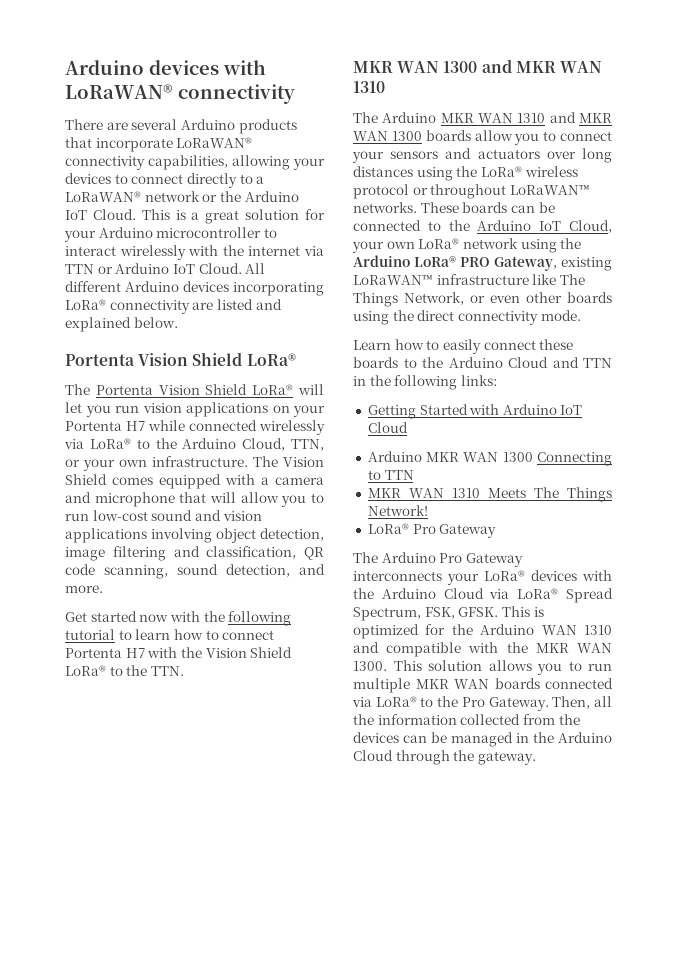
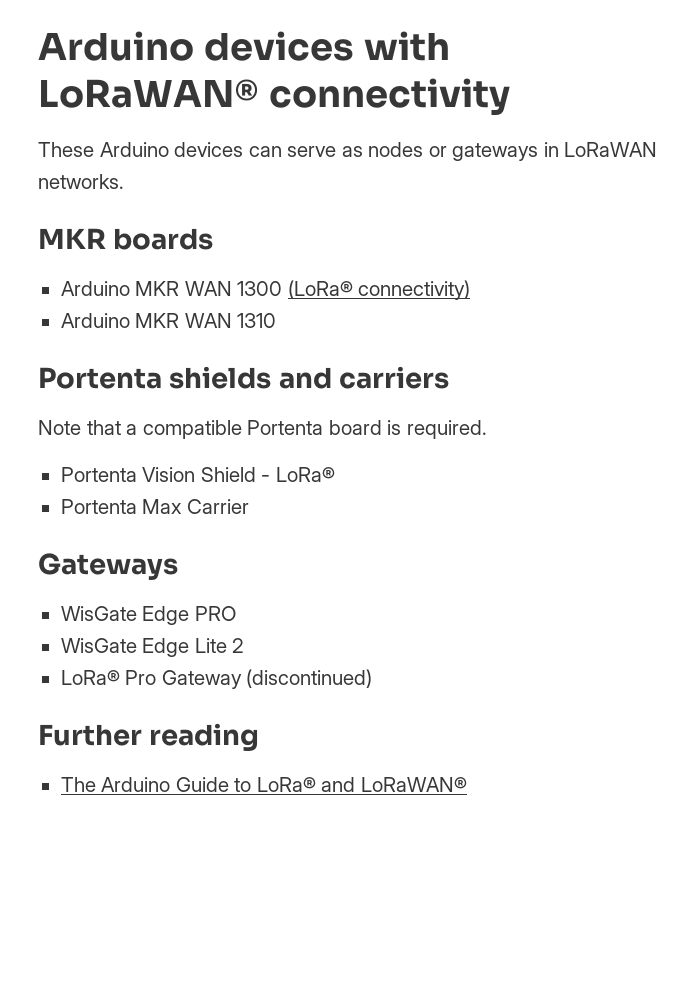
[65,119,297,134] [65,137,253,152] [65,155,325,170] [65,173,265,188] [65,191,299,202] [65,209,325,224] [64,227,277,242] [65,245,324,260] [65,263,266,274] [65,281,324,296] [65,299,282,314] [65,317,178,332] [65,352,296,366] [65,384,324,395] [65,402,325,417] [65,420,325,435] [64,438,324,451] [65,456,324,471] [65,474,324,489] [65,492,324,507] [65,510,262,521] [65,528,324,543] [65,546,324,561] [65,564,325,579] [65,585,103,593] [65,611,292,626] [65,629,275,640] [65,647,293,658] [65,665,184,676] [353,59,602,73] [353,81,385,93] [353,112,612,123] [353,130,612,145] [352,148,612,163] [353,166,578,181] [353,184,590,199] [353,202,555,213] [353,220,612,233] [352,238,582,253] [353,255,612,271] [353,274,585,285] [353,292,612,307] [353,310,581,325] [353,339,574,354] [353,357,612,368] [353,375,497,390] [367,404,583,419] [367,422,408,433] There are several Arduino products that incorporate LoRaWAN® connectivity capabilities, allowing your devices to connect directly to a LoRaWAN® network or the Arduino IoT Cloud. This is a great solution for your Arduino microcontroller to interact wirelessly with the internet via TTN or Arduino IoT Cloud. All different Arduino devices incorporating LoRa® connectivity are listed and explained below. // Portenta Vision Shield LoRa® // The Portenta Vision Shield LoRa® will let you run vision applications on your Portenta H7 while connected wirelessly via LoRa® to the Arduino Cloud, TTN, or your own infrastructure. The Vision Shield comes equipped with a camera and microphone that will allow you to run low-cost sound and vision applications involving object detection, image filtering and classification, QR code scanning, sound detection, and more. // Get started now with the following tutorial to learn how to connect Portenta H7 with the Vision Shield LoRa® to the TTN. // MKR WAN 1300 and MKR WAN 1310 // The Arduino MKR WAN 1310 and MKR WAN 1300 boards allow you to connect your sensors and actuators over long distances using the LoRa® wireless protocol or throughout LoRaWAN™ networks. These boards can be connected to the Arduino IoT Cloud, your own LoRa® network using the Arduino LoRa® PRO Gateway, existing LoRaWAN™ infrastructure like The Things Network, or even other boards using the direct connectivity mode. // Learn how to easily connect these boards to the Arduino Cloud and TTN in the following links: // Getting Started with Arduino IoT Cloud -> [38,142,658,161] [38,174,124,189] [38,228,214,250] These Arduino devices can serve as nodes or gateways in LoRaWAN networks. // MKR boards
[537,452,612,466] [367,470,414,480] [367,487,612,502] [367,505,428,516] Connecting to TTN // MKR WAN 1310 Meets The Things Network! -> [287,280,471,300] [60,313,277,328] [38,366,450,389] [38,420,487,439] [60,467,335,482] [60,499,249,514] [38,553,178,580] [60,606,236,625] [60,638,245,657] (LoRa® connectivity) // Arduino MKR WAN 1310 // Portenta shields and carriers // Note that a compatible Portenta board is required. // Portenta Vision Shield - LoRa® // Portenta Max Carrier // Gateways // WisGate Edge PRO // WisGate Edge Lite 2
[353,552,523,567] [353,570,612,585] [353,588,613,603] [353,606,544,621] [353,624,612,639] [353,642,612,657] [353,660,612,675] [353,678,613,693] [352,696,612,711] [353,714,580,725] [353,732,612,747] [353,750,536,765] // The Arduino Pro Gateway interconnects your LoRa® devices with the Arduino Cloud via LoRa® Spread Spectrum, FSK, GFSK. This is optimized for the Arduino WAN 1310 and compatible with the MKR WAN 1300. This solution allows you to run multiple MKR WAN boards connected via LoRa® to the Pro Gateway. Then, all the information collected from the devices can be managed in the Arduino Cloud through the gateway. -> [246,669,373,688] [38,723,260,751] [60,777,467,792] (discontinued) // Further reading // The Arduino Guide to LoRa® and LoRaWAN®

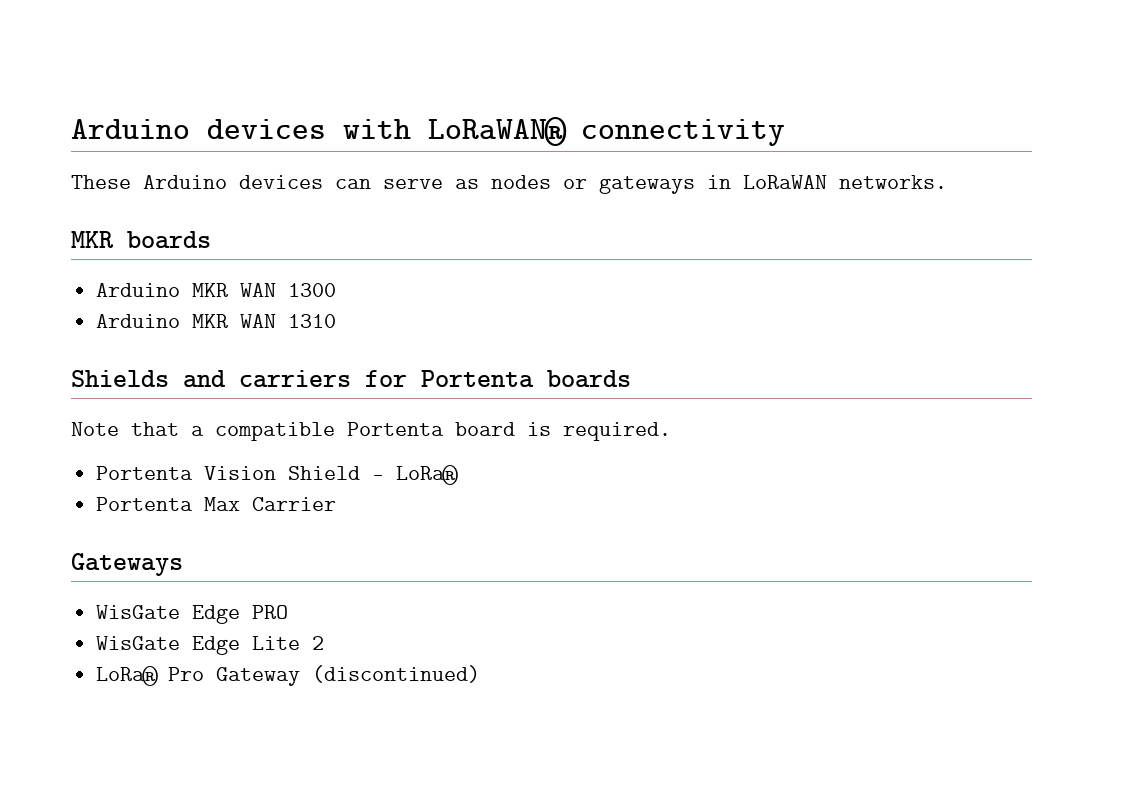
[287,280,471,300] (LoRa® connectivity) -> (337, 290) none
[38,366,272,389] Portenta shields -> [71,370,169,387] Shields
(450, 377) none -> [365,370,631,388] for Portenta boards
[38,723,260,751] [60,777,467,792] // Further reading // The Arduino Guide to LoRa® and LoRaWAN® -> (481, 674) none

